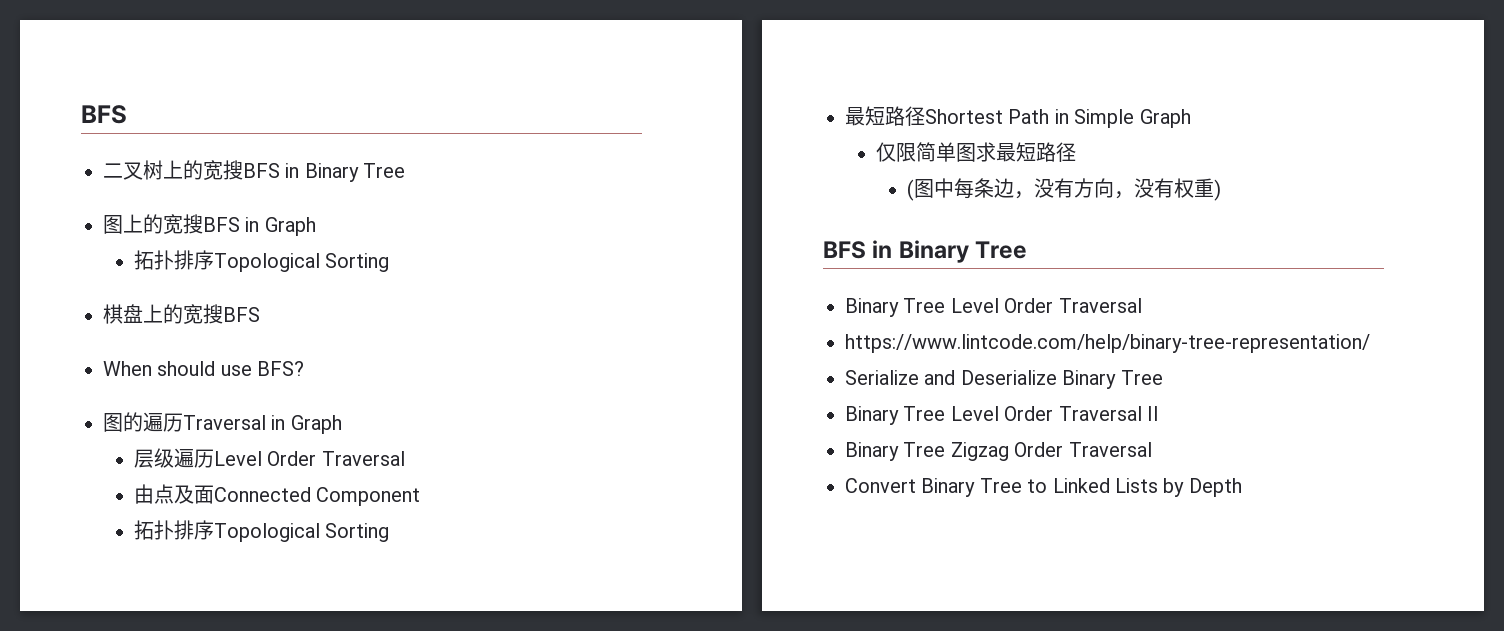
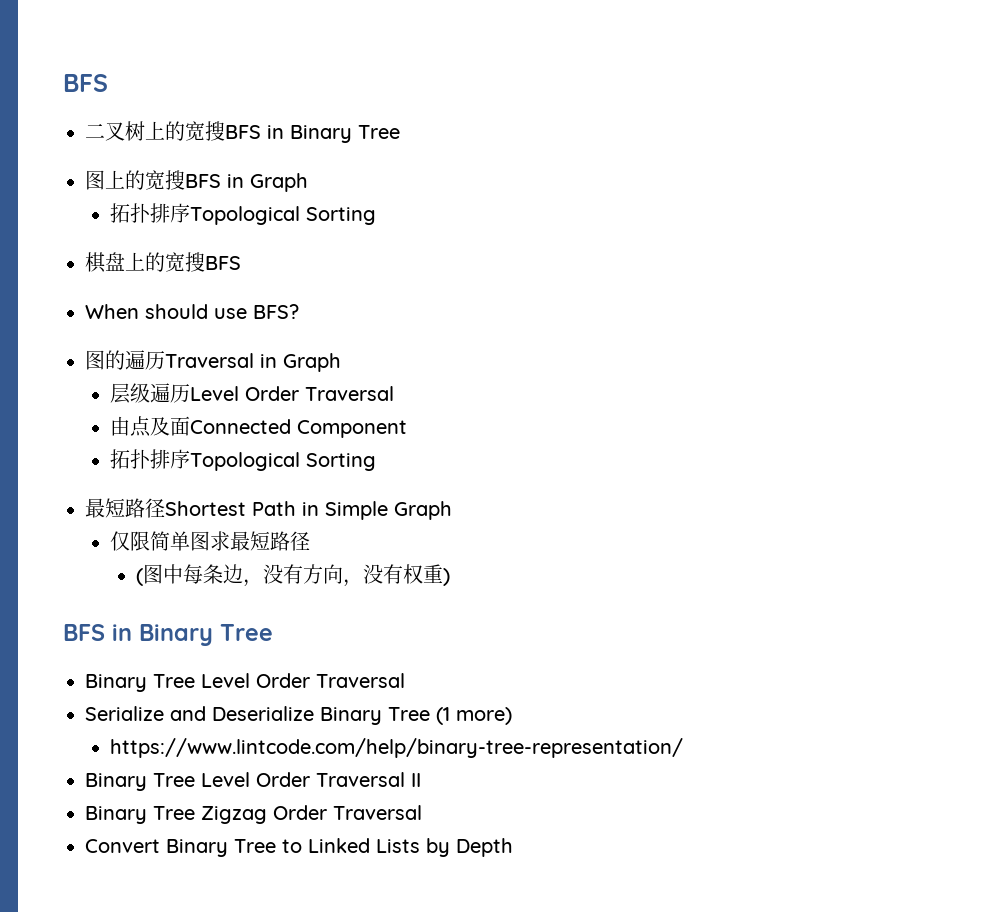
[845,334,1370,353] // https://www.lintcode.com/help/binary-tree-representation/ -> (405, 680) none
(1163, 377) none -> [436,707,512,725] [110,738,684,758] (1 more) // https://www.lintcode.com/help/binary-tree-representation/

